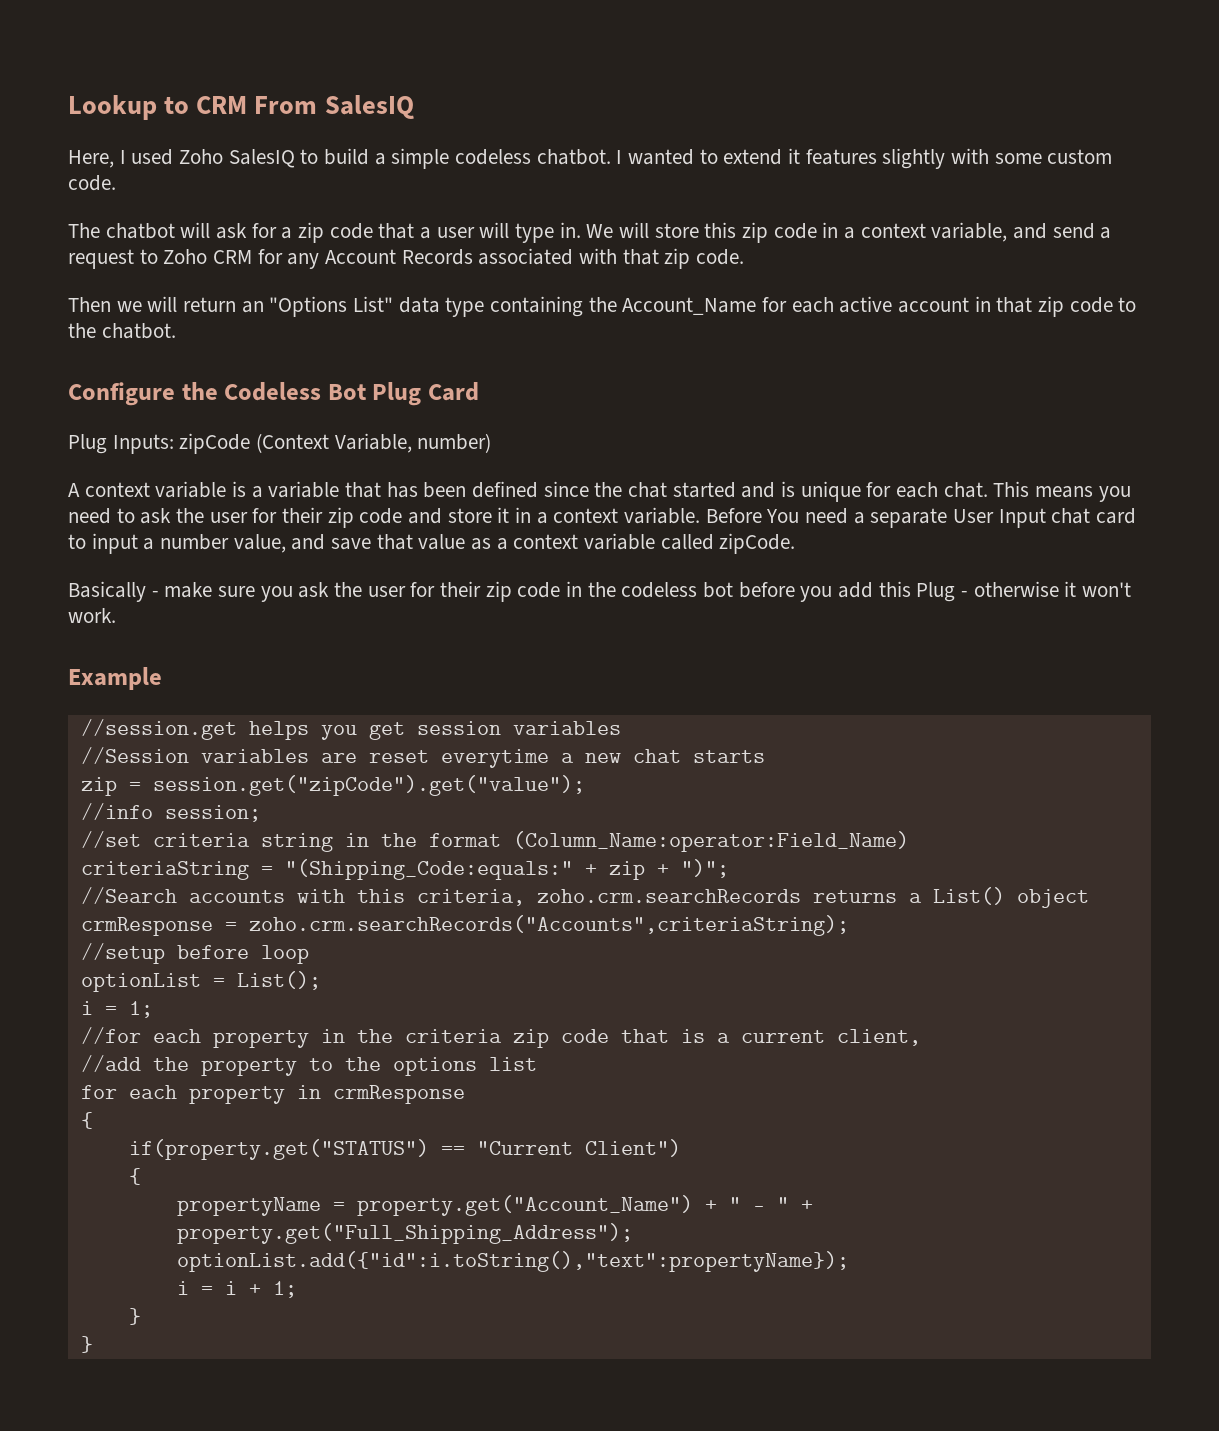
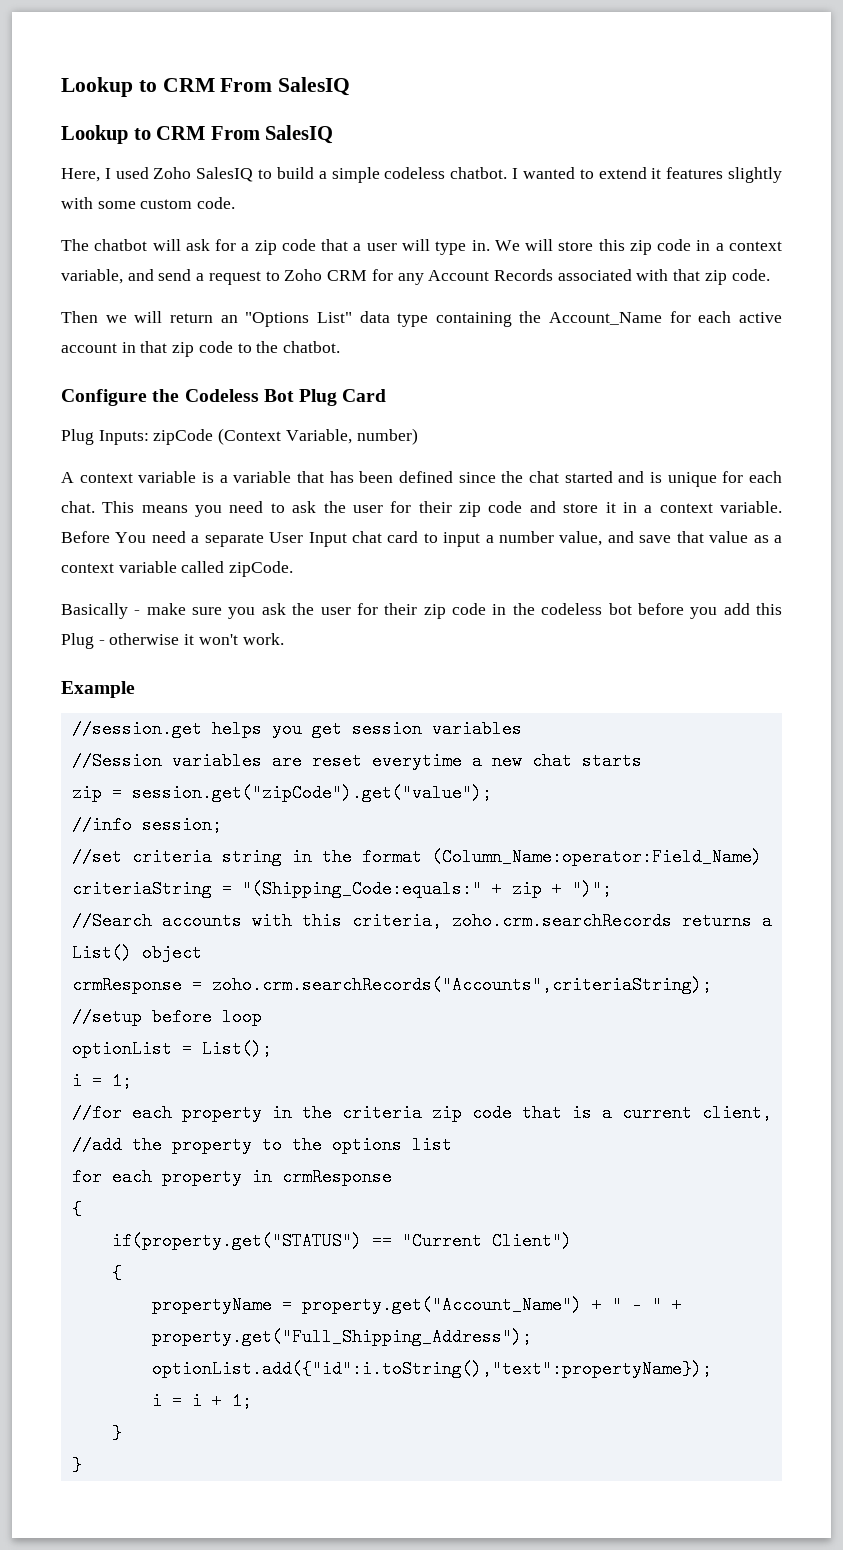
[68,95,414,120] Lookup to CRM From SalesIQ -> [61,77,351,97] [61,125,334,144] Lookup to CRM From SalesIQ // Lookup to CRM From SalesIQ

